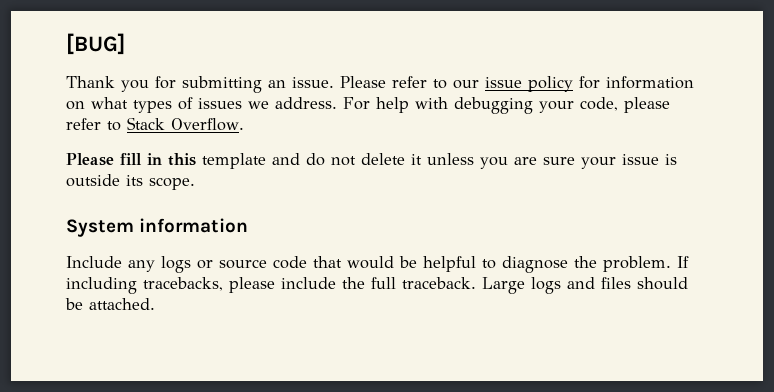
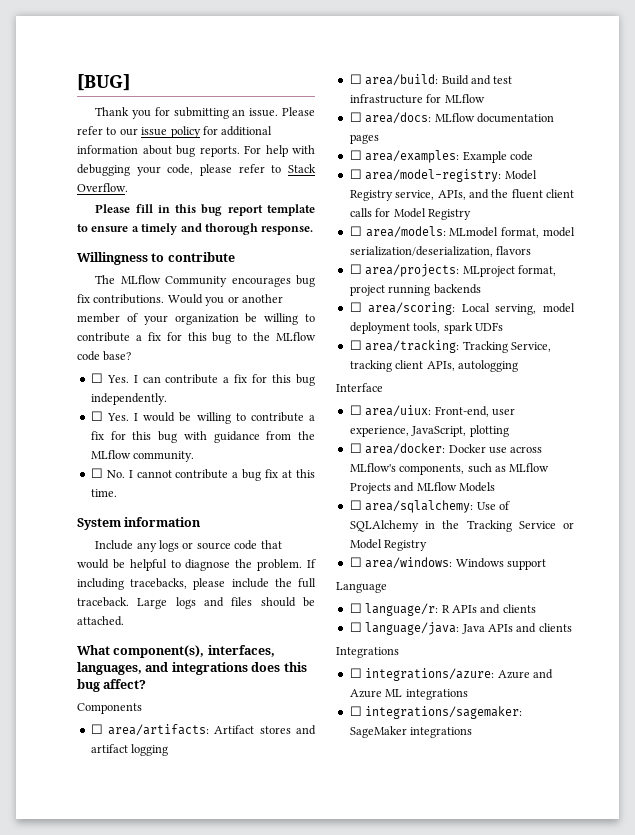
[606,76,694,89] [66,97,337,113] information on what types of issues we address. -> [221,126,273,136] [77,145,240,157] additional information about bug reports.
[202,153,677,169] [66,174,195,190] template and do not delete it unless you are sure your issue is outside its scope. -> [201,204,315,216] [77,223,314,235] [77,252,235,265] [95,275,315,287] [77,294,283,306] [77,313,315,325] [77,332,316,344] [77,351,132,361] [90,373,315,386] [90,393,167,405] [90,411,315,424] [90,431,315,443] [90,450,195,462] [90,468,315,481] [90,489,117,497] bug report template to ensure a timely and thorough response. // Willingness to contribute // The MLflow Community encourages bug fix contributions. Would you or another member of your organization be willing to contribute a fix for this bug to the MLflow code base? // ☐ Yes. I can contribute a fix for this bug independently. // ☐ Yes. I would be willing to contribute a fix for this bug with guidance from the MLflow community. // ☐ No. I cannot contribute a bug fix at this time.
(155, 304) none -> [77,645,275,658] [77,662,307,675] [77,679,147,692] [77,703,142,714] [90,724,316,736] [90,744,169,756] [349,74,513,86] [349,94,485,104] [349,112,554,124] [349,134,379,144] [349,150,533,163] [349,169,537,182] [349,189,574,201] [349,208,471,220] [349,226,575,238] [349,246,532,257] [349,264,556,277] [349,284,481,296] [349,302,575,315] [349,322,503,334] [349,340,551,353] [349,360,518,372] [336,383,383,392] [349,405,515,417] [349,425,509,437] [349,443,543,455] [349,463,550,475] [349,482,495,494] [349,500,510,513] [349,520,574,532] [349,539,428,551] [349,557,546,570] [336,582,387,593] [349,603,536,616] [349,622,572,635] [336,647,399,658] [349,668,553,681] [349,689,468,700] [349,706,523,719] [349,726,473,738] // What component(s), interfaces, languages, and integrations does this bug affect? // Components // ☐ area/artifacts: Artifact stores and artifact logging // ☐ area/build: Build and test infrastructure for MLflow // ☐ area/docs: MLflow documentation pages // ☐ area/examples: Example code // ☐ area/model-registry: Model Registry service, APIs, and the fluent client calls for Model Registry // ☐ area/models: MLmodel format, model serialization/deserialization, flavors // ☐ area/projects: MLproject format, project running backends // ☐ area/scoring: Local serving, model deployment tools, spark UDFs // ☐ area/tracking: Tracking Service, tracking client APIs, autologging // Interface // ☐ area/uiux: Front-end, user experience, JavaScript, plotting // ☐ area/docker: Docker use across MLflow's components, such as MLflow Projects and MLflow Models // ☐ area/sqlalchemy: Use of SQLAlchemy in the Tracking Service or Model Registry // ☐ area/windows: Windows support // Language // ☐ language/r: R APIs and clients // ☐ language/java: Java APIs and clients // Integrations // ☐ integrations/azure: Azure and Azure ML integrations // ☐ integrations/sagemaker: SageMaker integrations

